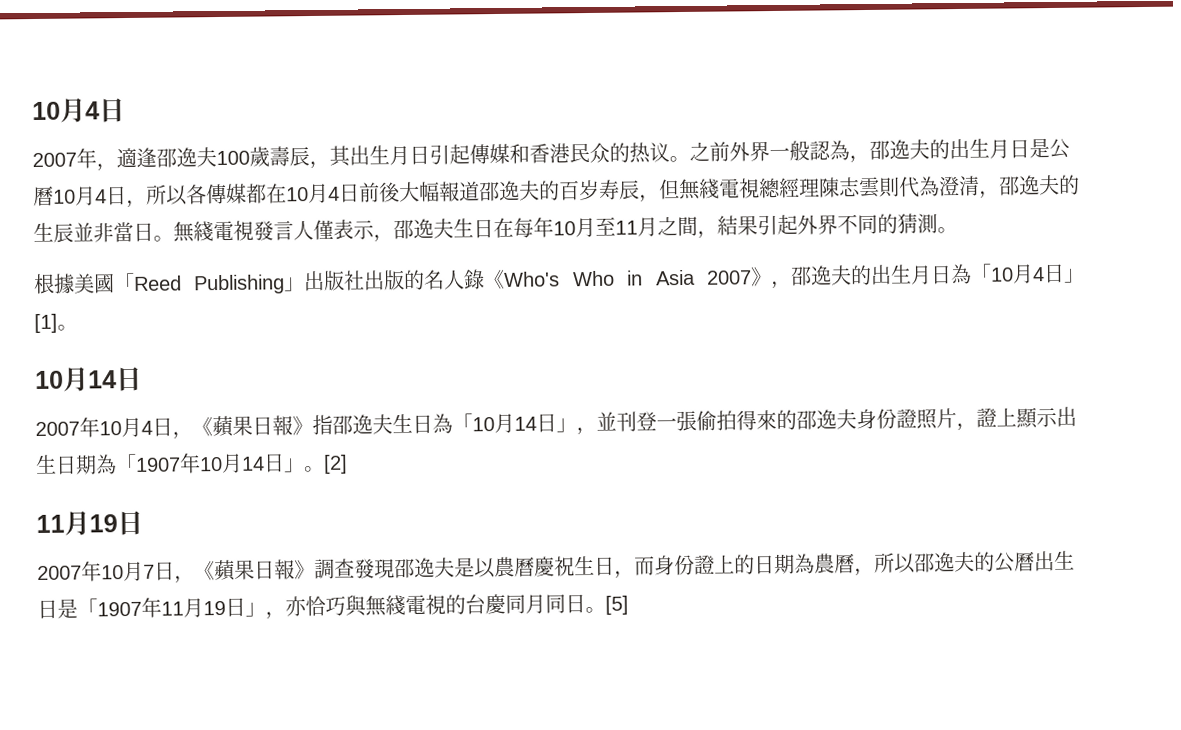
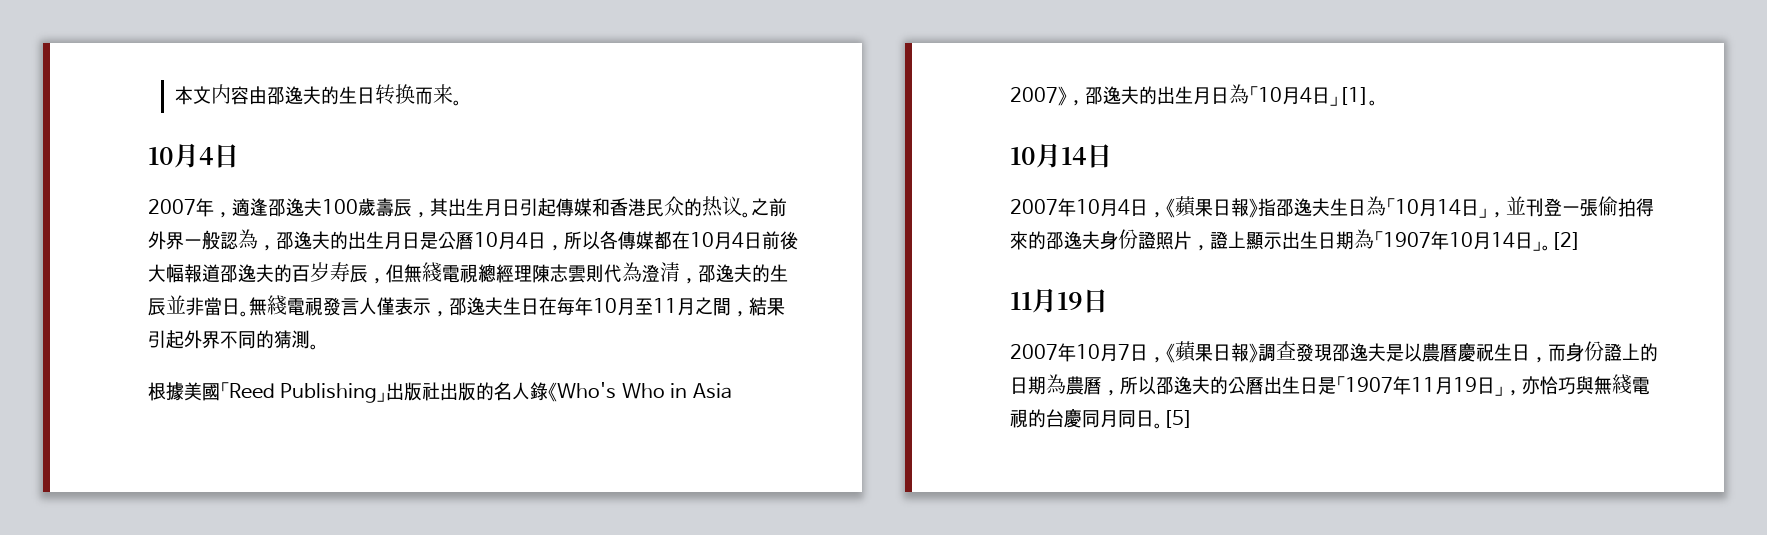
(32, 111) none -> [175,84,463,106] 本文内容由邵逸夫的生日转换而来。 //

